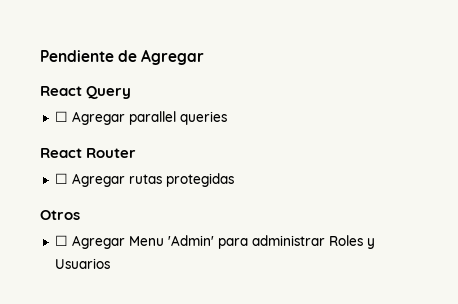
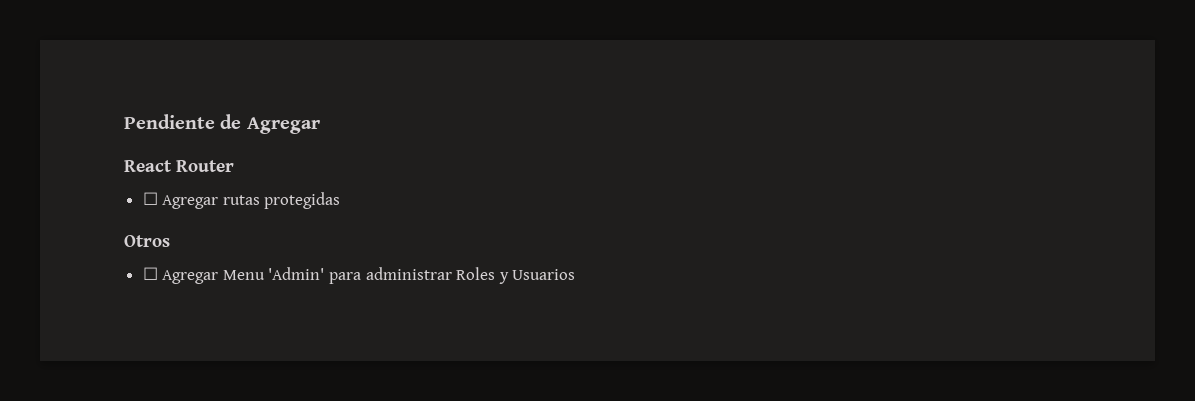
[40,86,132,99] [54,111,227,125] // React Query // ☐ Agregar parallel queries -> (320, 125) none

